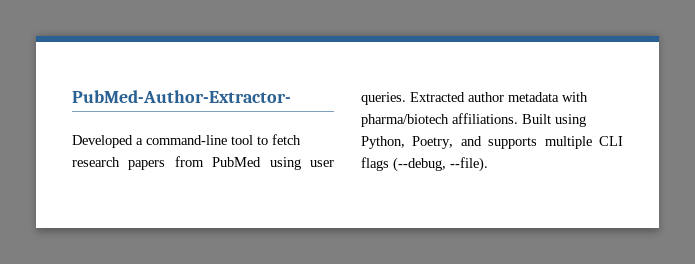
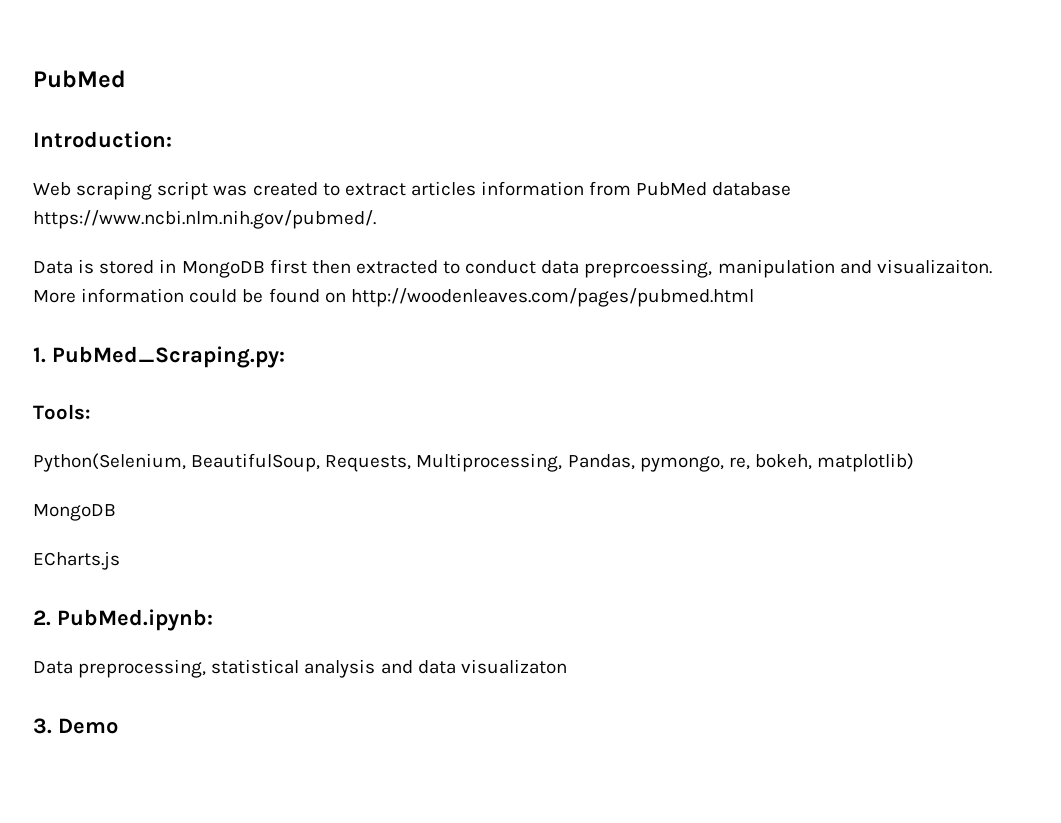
[72,90,291,103] [72,134,301,148] [72,156,334,170] [361,92,588,105] [361,113,586,127] [361,136,623,149] [361,157,488,172] PubMed-Author-Extractor- // Developed a command-line tool to fetch research papers from PubMed using user queries. Extracted author metadata with pharma/biotech affiliations. Built using Python, Poetry, and supports multiple CLI flags (--debug, --file). -> [33,70,126,88] [33,131,172,148] [33,181,792,200] [33,210,376,229] [33,259,992,278] [33,288,754,307] [33,346,285,368] [33,404,91,420] [33,453,915,472] [33,504,116,521] [33,551,120,570] [33,609,213,631] [33,659,567,678] [33,718,118,734] PubMed // Introduction: // Web scraping script was created to extract articles information from PubMed database https://www.ncbi.nlm.nih.gov/pubmed/. // Data is stored in MongoDB first then extracted to conduct data preprcoessing, manipulation and visualizaiton. More information could be found on http://woodenleaves.com/pages/pubmed.html // 1. PubMed_Scraping.py: // Tools: // Python(Selenium, BeautifulSoup, Requests, Multiprocessing, Pandas, pymongo, re, bokeh, matplotlib) // MongoDB // ECharts.js // 2. PubMed.ipynb: // Data preprocessing, statistical analysis and data visualizaton // 3. Demo

